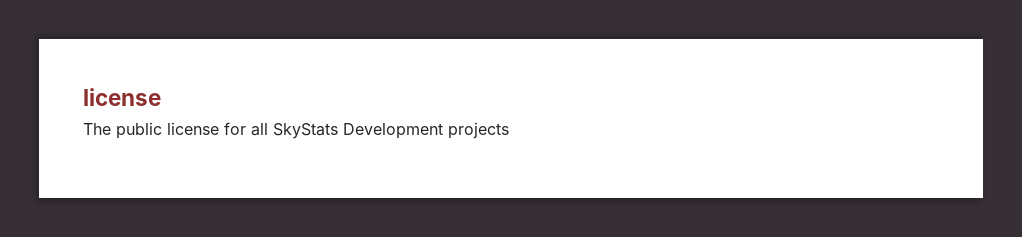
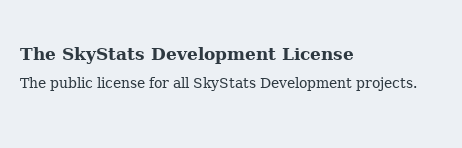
[83,88,161,106] license -> [20,47,354,64] The SkyStats Development License
[448,122,509,139] projects -> [356,77,417,91] projects.

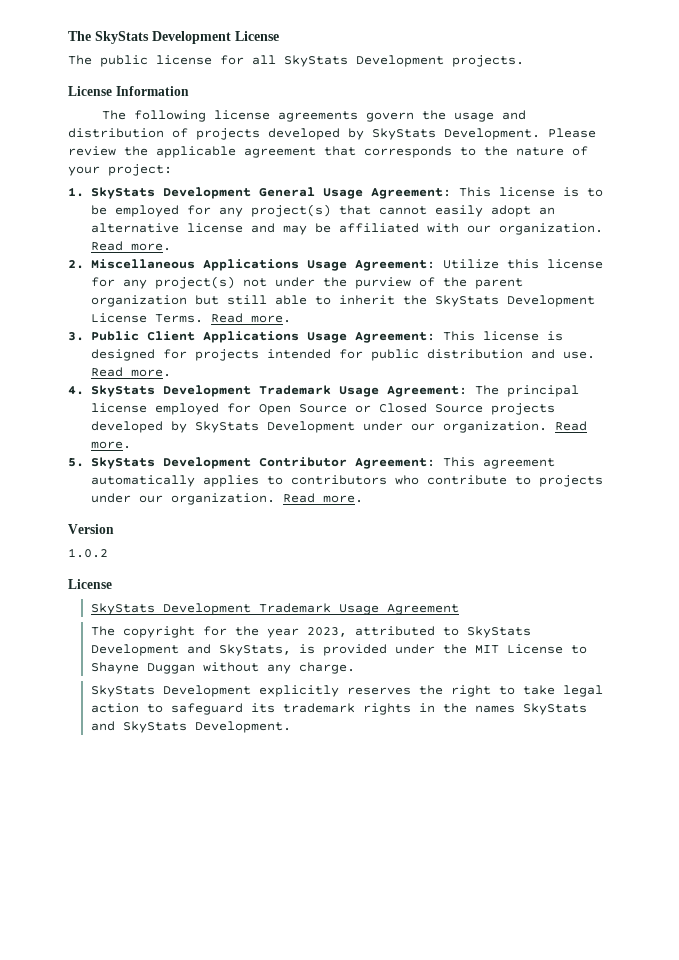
(417, 84) none -> [68,86,189,96] [102,110,527,122] [68,128,596,140] [68,146,588,158] [68,164,172,176] [68,187,603,199] [90,204,555,217] [90,223,603,235] [90,241,171,251] [68,259,603,271] [90,276,523,289] [90,295,595,307] [90,313,291,323] [68,331,563,343] [90,349,595,361] [90,367,171,377] [68,385,579,397] [90,403,555,415] [90,421,587,433] [90,441,131,449] [68,457,555,469] [90,475,603,487] [90,493,363,505] [68,524,114,534] [68,548,108,558] [68,579,112,589] [90,603,459,615] [90,626,531,638] [90,644,587,656] [90,662,355,674] [90,685,603,697] [90,703,587,715] [90,721,291,733] // License Information // The following license agreements govern the usage and distribution of projects developed by SkyStats Development. Please review the applicable agreement that corresponds to the nature of your project: // 1. SkyStats Development General Usage Agreement: This license is to be employed for any project(s) that cannot easily adopt an alternative license and may be affiliated with our organization. Read more. // 2. Miscellaneous Applications Usage Agreement: Utilize this license for any project(s) not under the purview of the parent organization but still able to inherit the SkyStats Development License Terms. Read more. // 3. Public Client Applications Usage Agreement: This license is designed for projects intended for public distribution and use. Read more. // 4. SkyStats Development Trademark Usage Agreement: The principal license employed for Open Source or Closed Source projects developed by SkyStats Development under our organization. Read more. // 5. SkyStats Development Contributor Agreement: This agreement automatically applies to contributors who contribute to projects under our organization. Read more. // Version // 1.0.2 // License // SkyStats Development Trademark Usage Agreement // The copyright for the year 2023, attributed to SkyStats Development and SkyStats, is provided under the MIT License to Shayne Duggan without any charge. // SkyStats Development explicitly reserves the right to take legal action to safeguard its trademark rights in the names SkyStats and SkyStats Development.

